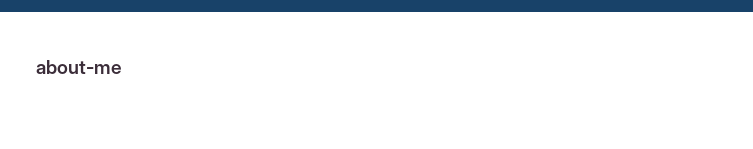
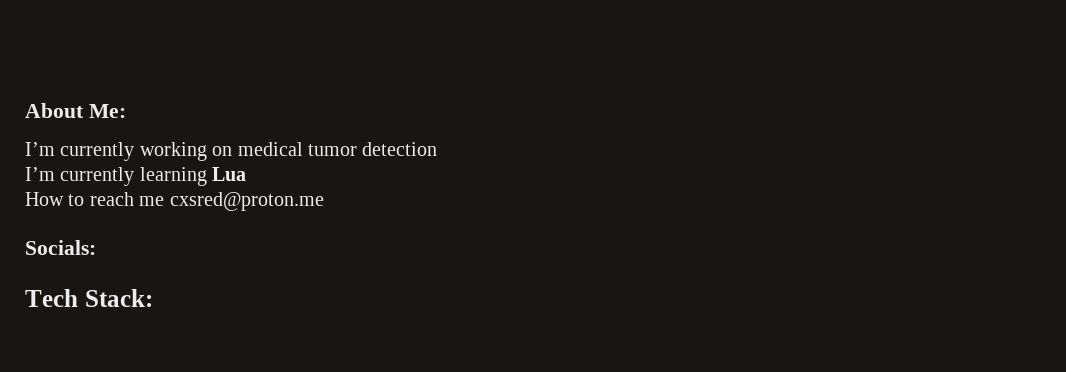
[36,60,122,74] about-me -> [25,103,126,118] [25,142,438,161] [25,167,247,186] [25,192,324,211] [25,240,96,255] [25,289,153,307] About Me: // I’m currently working on medical tumor detection // I’m currently learning Lua // How to reach me cxsred@proton.me // Socials: // Tech Stack:

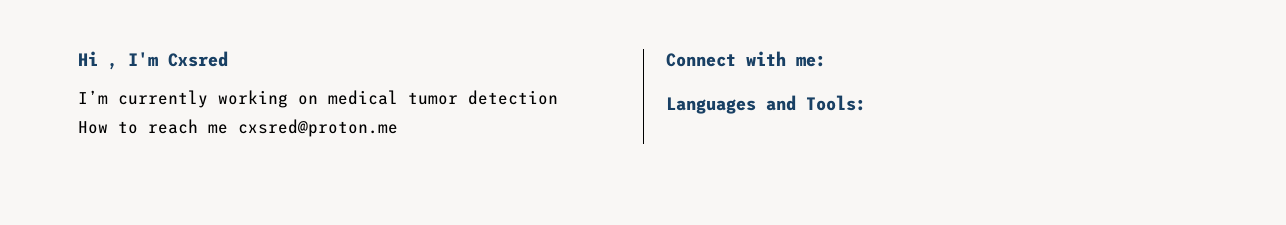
[25,103,126,118] About Me: -> [78,51,228,70] Hi , I'm Cxsred
[25,167,247,186] // I’m currently learning Lua -> (558, 97) none
[25,240,96,255] [25,289,153,307] Socials: // Tech Stack: -> [666,51,826,67] [666,95,866,114] Connect with me: // Languages and Tools:

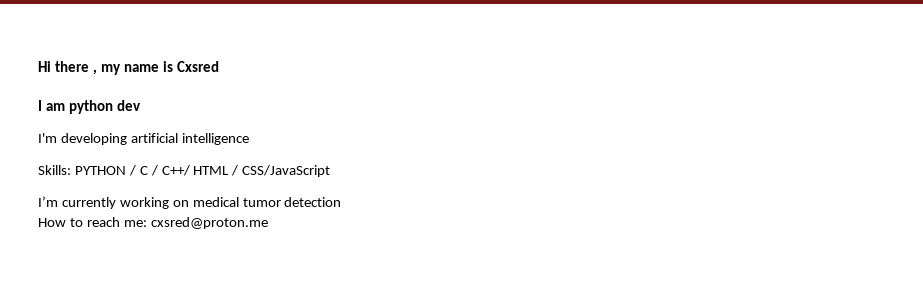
[108,51,228,70] , I'm Cxsred -> [55,61,220,75] [38,100,141,114] [38,133,249,145] [38,165,331,177] there , my name is Cxsred // I am python dev // I'm developing artificial intelligence // Skills: PYTHON / C / C++/ HTML / CSS/JavaScript
[208,124,228,134] me -> [123,220,147,227] me:
[666,51,826,67] [666,95,866,114] // Connect with me: // Languages and Tools: -> (268, 223) none

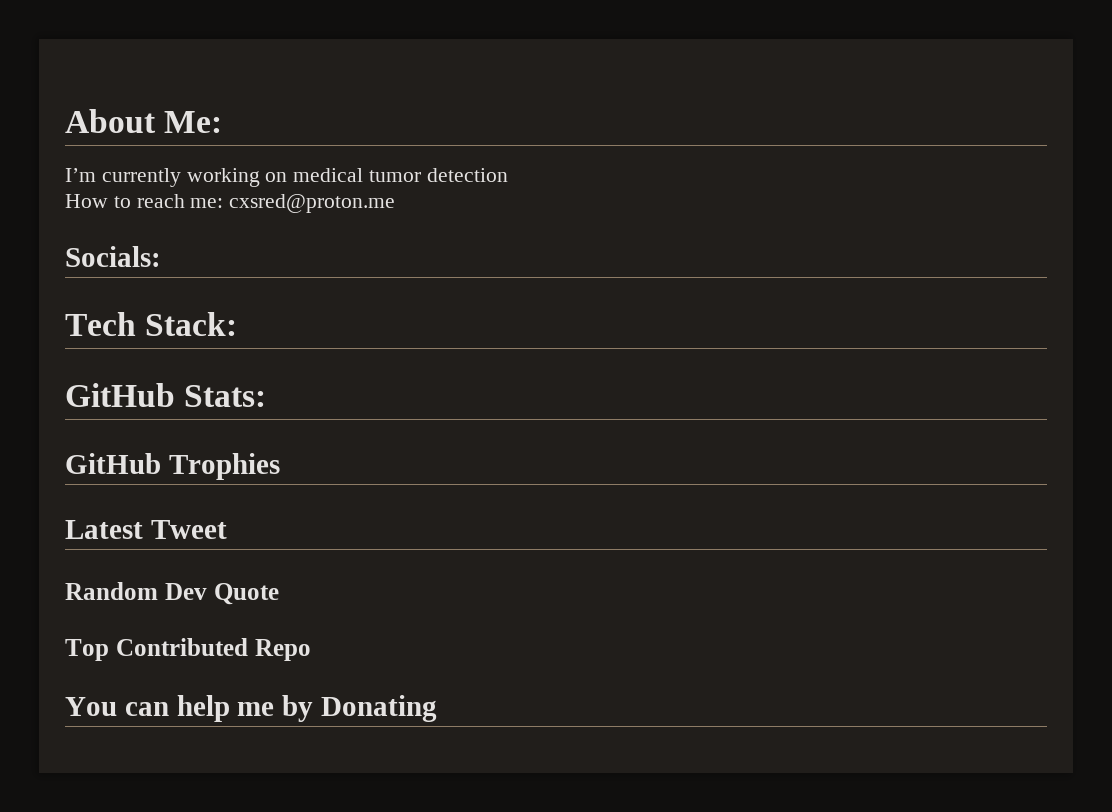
[38,61,220,75] [38,100,141,114] [38,133,249,145] [38,165,331,177] Hi there , my name is Cxsred // I am python dev // I'm developing artificial intelligence // Skills: PYTHON / C / C++/ HTML / CSS/JavaScript -> [65,109,223,133] About Me:
(268, 223) none -> [65,246,161,267] [65,312,238,336] [65,383,267,407] [65,453,280,480] [65,520,227,539] [65,582,279,605] [65,638,311,661] [65,695,438,722] // Socials: // Tech Stack: // GitHub Stats: // GitHub Trophies // Latest Tweet // Random Dev Quote // Top Contributed Repo // You can help me by Donating

